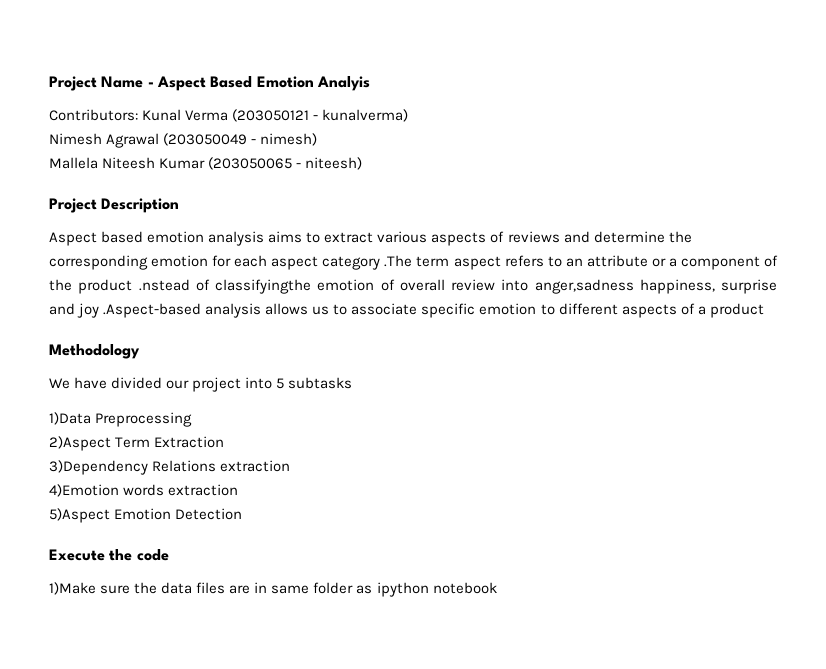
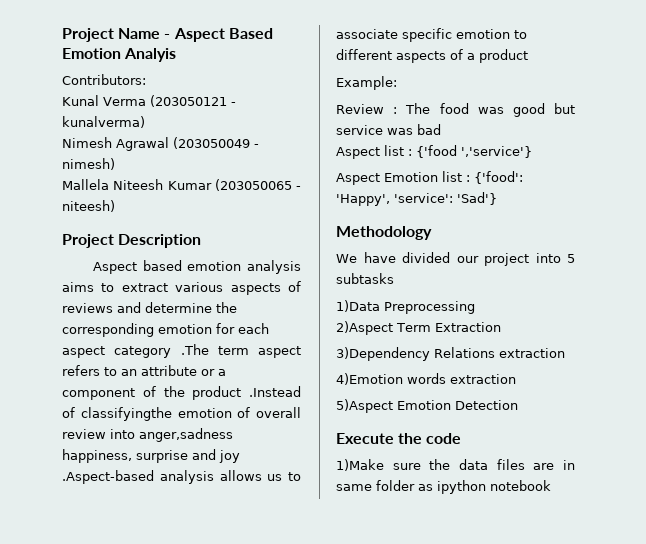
(138, 115) none -> (146, 79) //
[138,279,190,291] .nstead -> [249,386,301,397] .Instead
(764, 310) none -> [336,76,397,90] [336,103,575,117] [336,124,441,135] [336,145,532,159] [336,171,523,185] [336,192,497,206] // Example: // Review : The food was good but service was bad // Aspect list : {'food ','service'} // Aspect Emotion list : {'food': 'Happy', 'service': 'Sad'}

